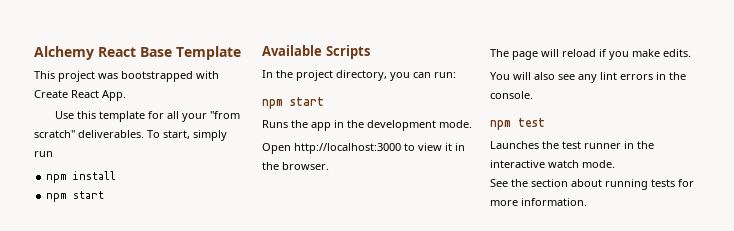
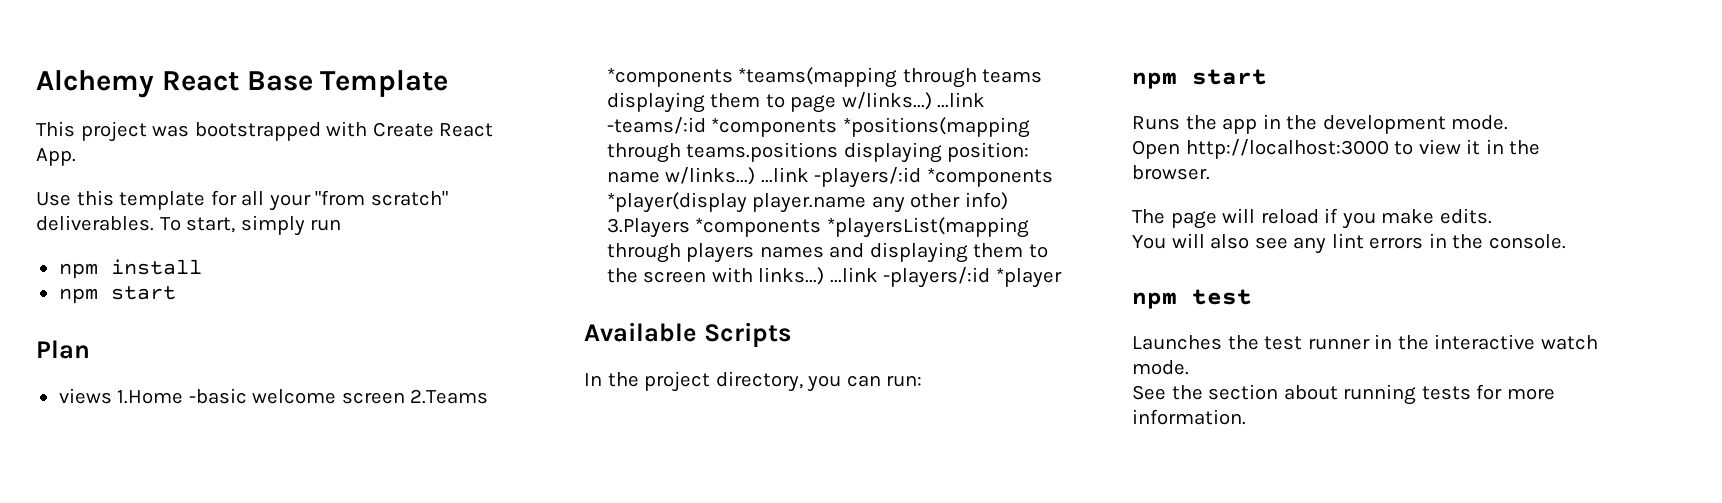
(105, 195) none -> [36,340,90,359] [58,388,489,404] [606,67,1043,88] [606,92,986,113] [606,117,1030,138] [606,142,1030,163] [606,167,1053,188] [606,192,1008,213] [606,217,1029,238] [606,242,1048,263] [606,267,1062,288] // Plan // views 1.Home -basic welcome screen 2.Teams *components *teams(mapping through teams displaying them to page w/links...) ...link -teams/:id *components *positions(mapping through teams.positions displaying position: name w/links...) ...link -players/:id *components *player(display player.name any other info) 3.Players *components *playersList(mapping through players names and displaying them to the screen with links...) ...link -players/:id *player

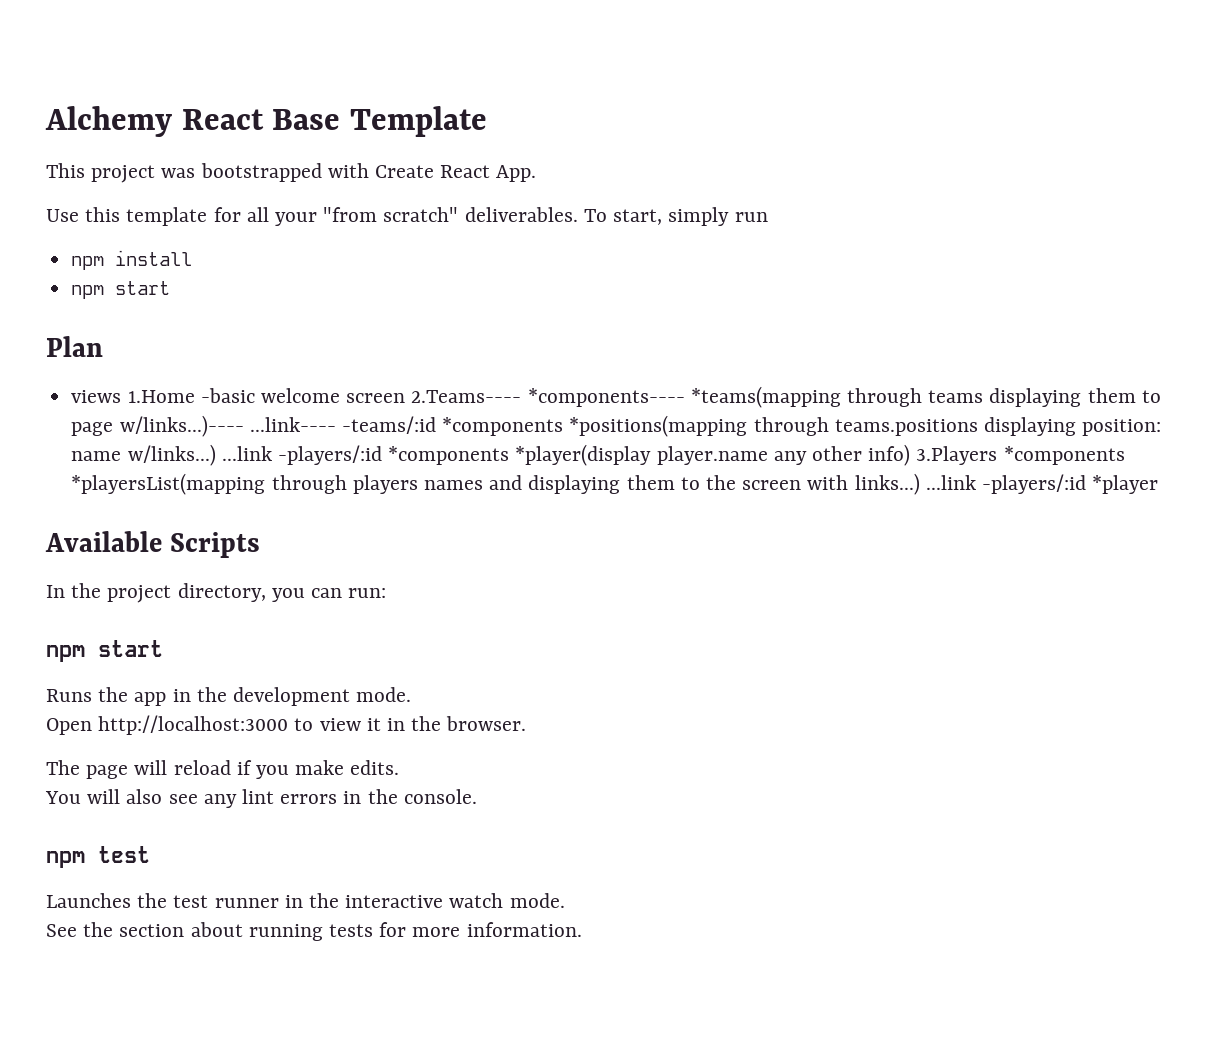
[410,389,489,404] [606,67,733,87] 2.Teams *components -> [411,388,685,407] 2.Teams---- *components----
[841,92,986,110] w/links...) ...link -> [119,415,336,437] w/links...)---- ...link----

